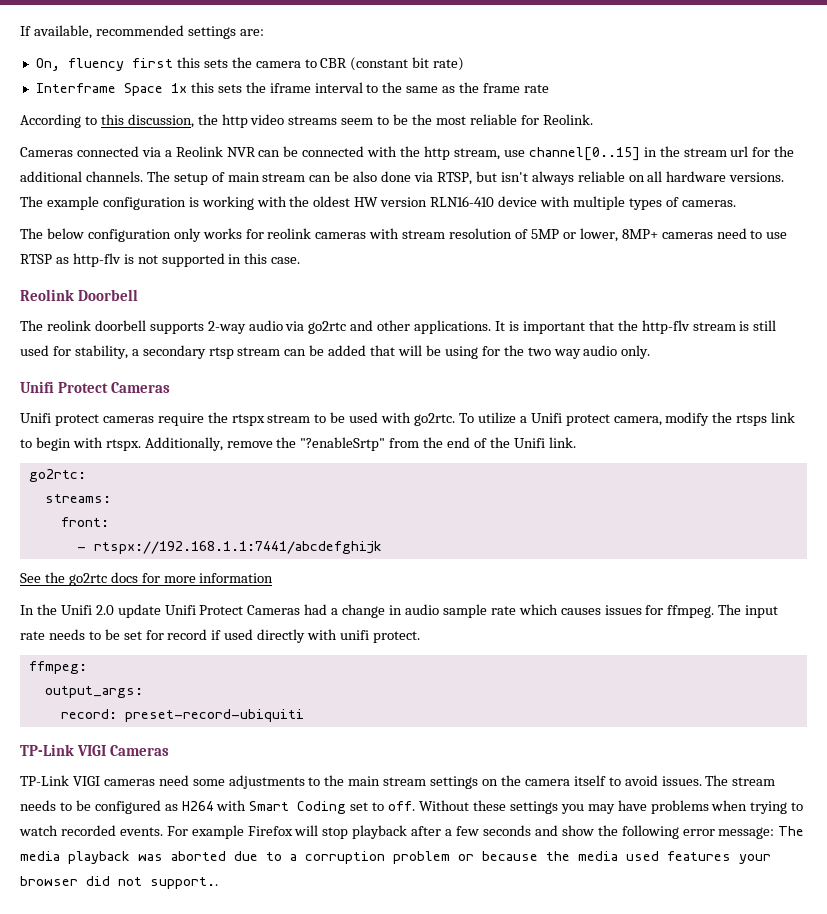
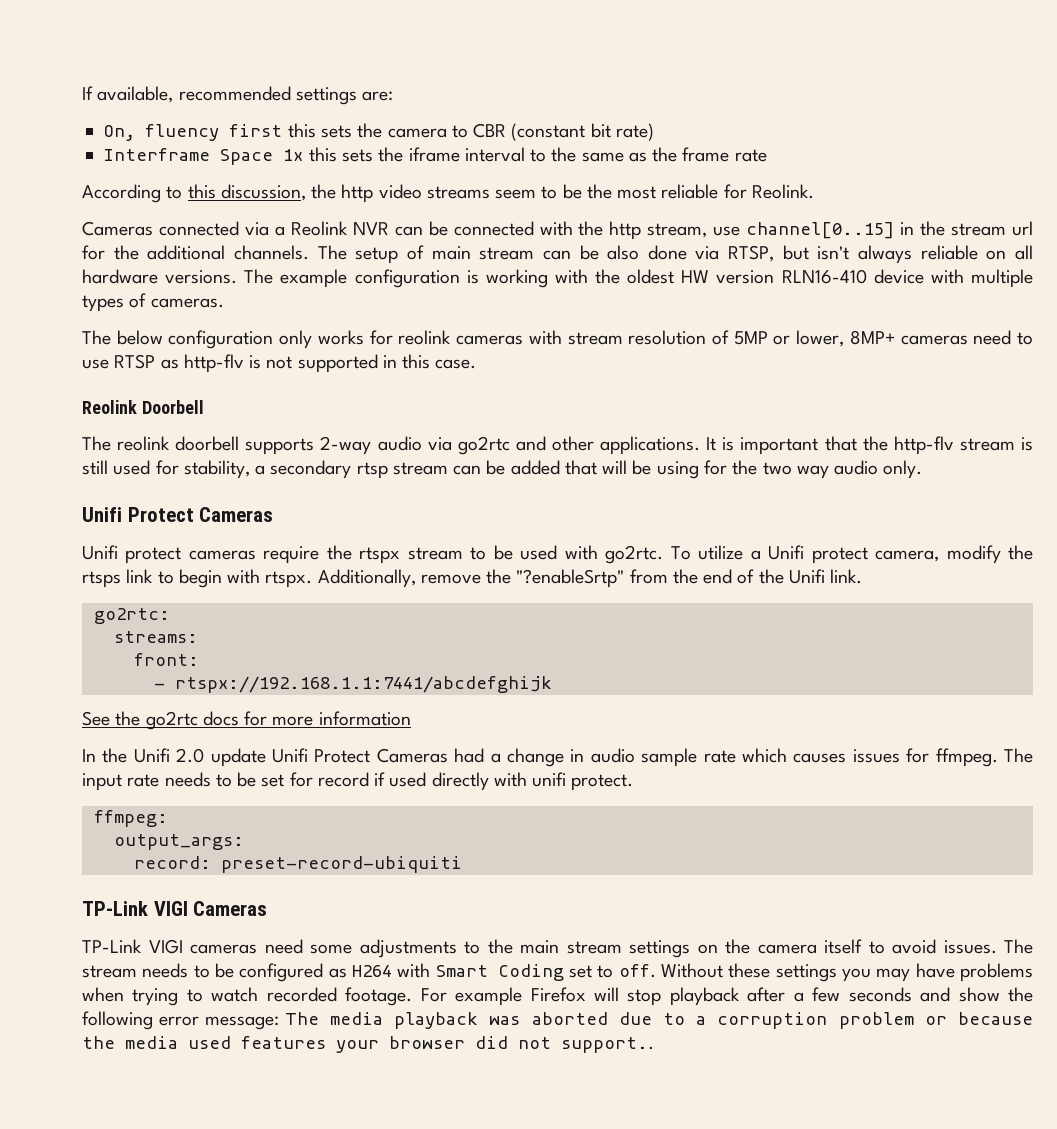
[119,827,163,836] events. -> [345,987,413,1006] footage.

